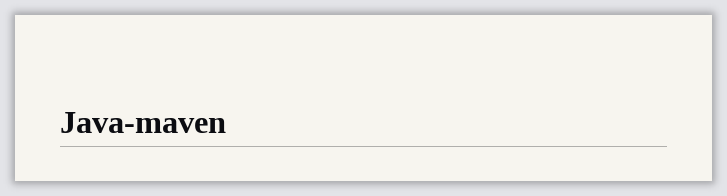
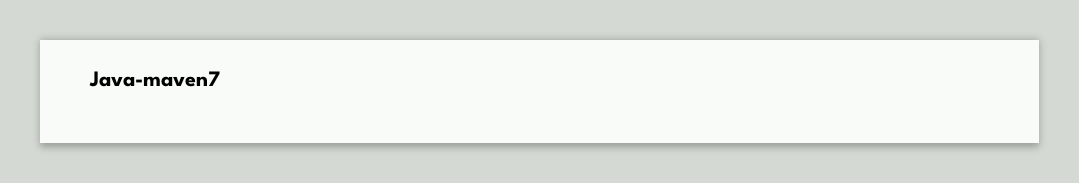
[60,112,226,133] Java-maven -> [89,71,220,87] Java-maven7

